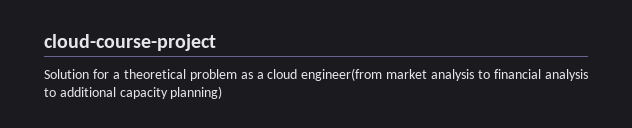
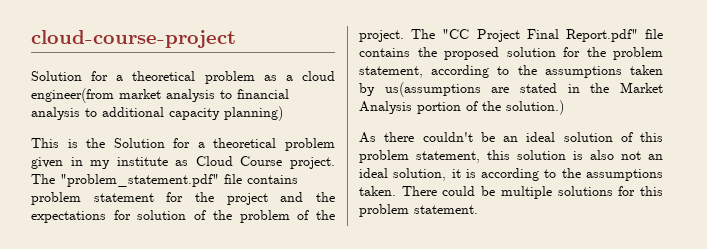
(223, 92) none -> [31,138,336,151] [31,156,336,169] [31,174,298,187] [31,192,335,205] [31,210,335,223] [359,29,663,42] [359,47,663,60] [359,65,663,78] [359,82,663,97] [359,100,564,115] [359,132,663,143] [359,150,663,163] [359,168,663,181] [359,186,663,199] [359,204,478,217] // This is the Solution for a theoretical problem given in my institute as Cloud Course project. The "problem_statement.pdf" file contains problem statement for the project and the expectations for solution of the problem of the project. The "CC Project Final Report.pdf" file contains the proposed solution for the problem statement, according to the assumptions taken by us(assumptions are stated in the Market Analysis portion of the solution.) // As there couldn't be an ideal solution of this problem statement, this solution is also not an ideal solution, it is according to the assumptions taken. There could be multiple solutions for this problem statement.

